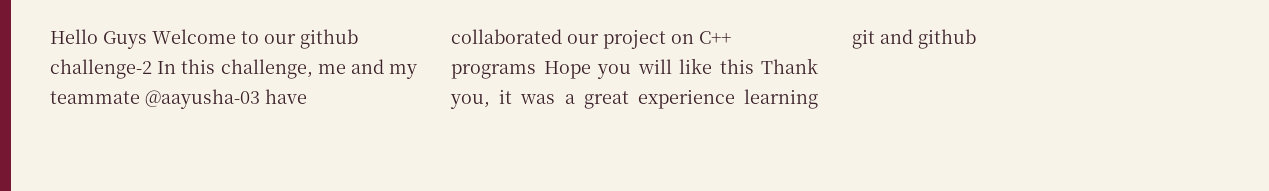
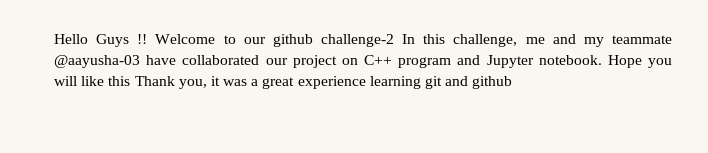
(147, 40) none -> [137,34,148,44] !!
[451,64,536,79] programs -> [398,55,602,68] program and Jupyter notebook.

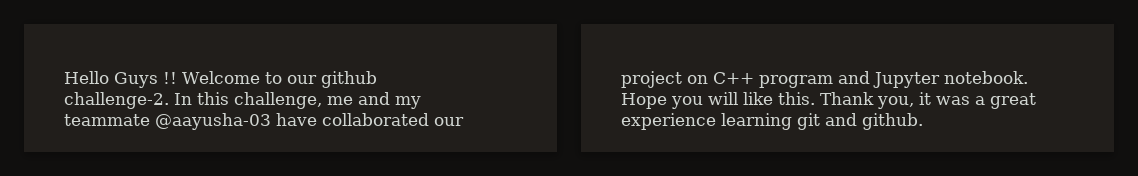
[321,34,394,47] challenge-2 -> [64,92,169,109] challenge-2.
[108,76,131,86] this -> [778,92,815,105] this.
[472,76,513,89] github -> [862,113,923,130] github.

